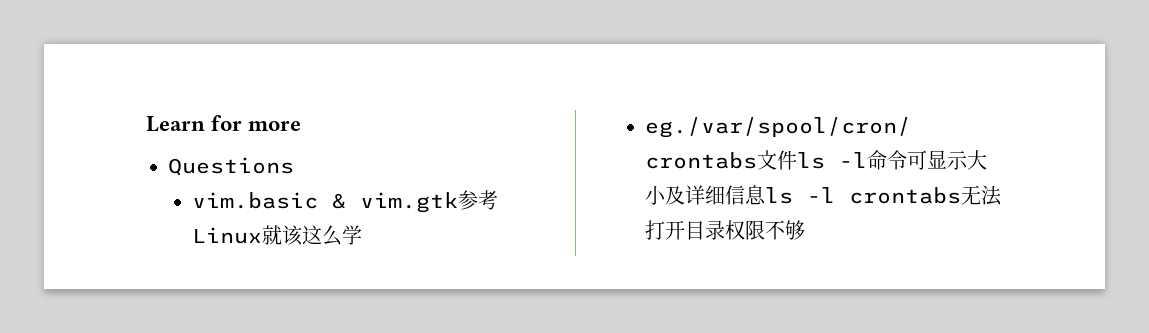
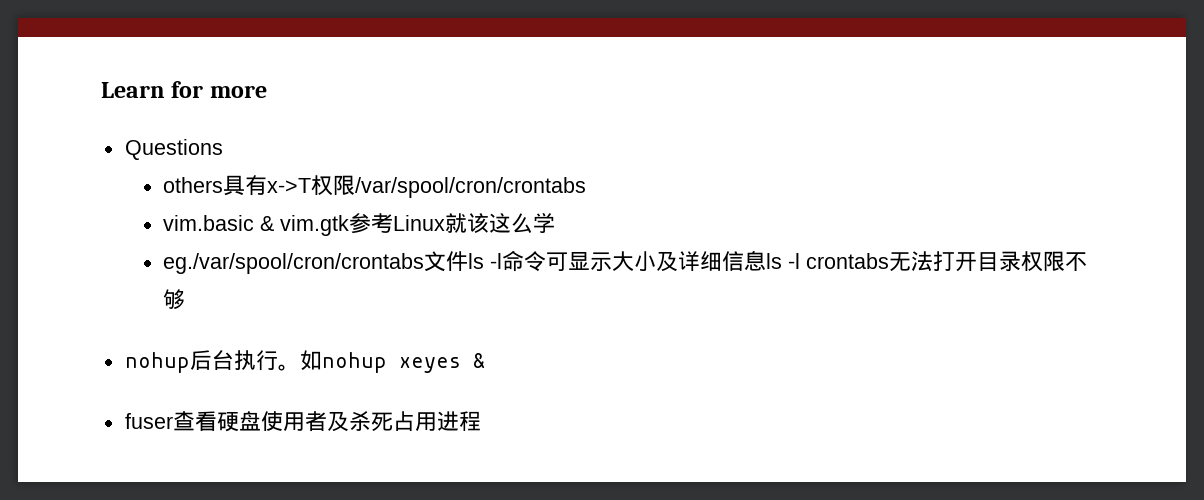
(294, 166) none -> [163,175,587,198] // others具有x->T权限/var/spool/cron/crontabs
(805, 230) none -> [124,350,485,373] [124,411,481,432] // nohup后台执行。如nohup xeyes & // fuser查看硬盘使用者及杀死占用进程

